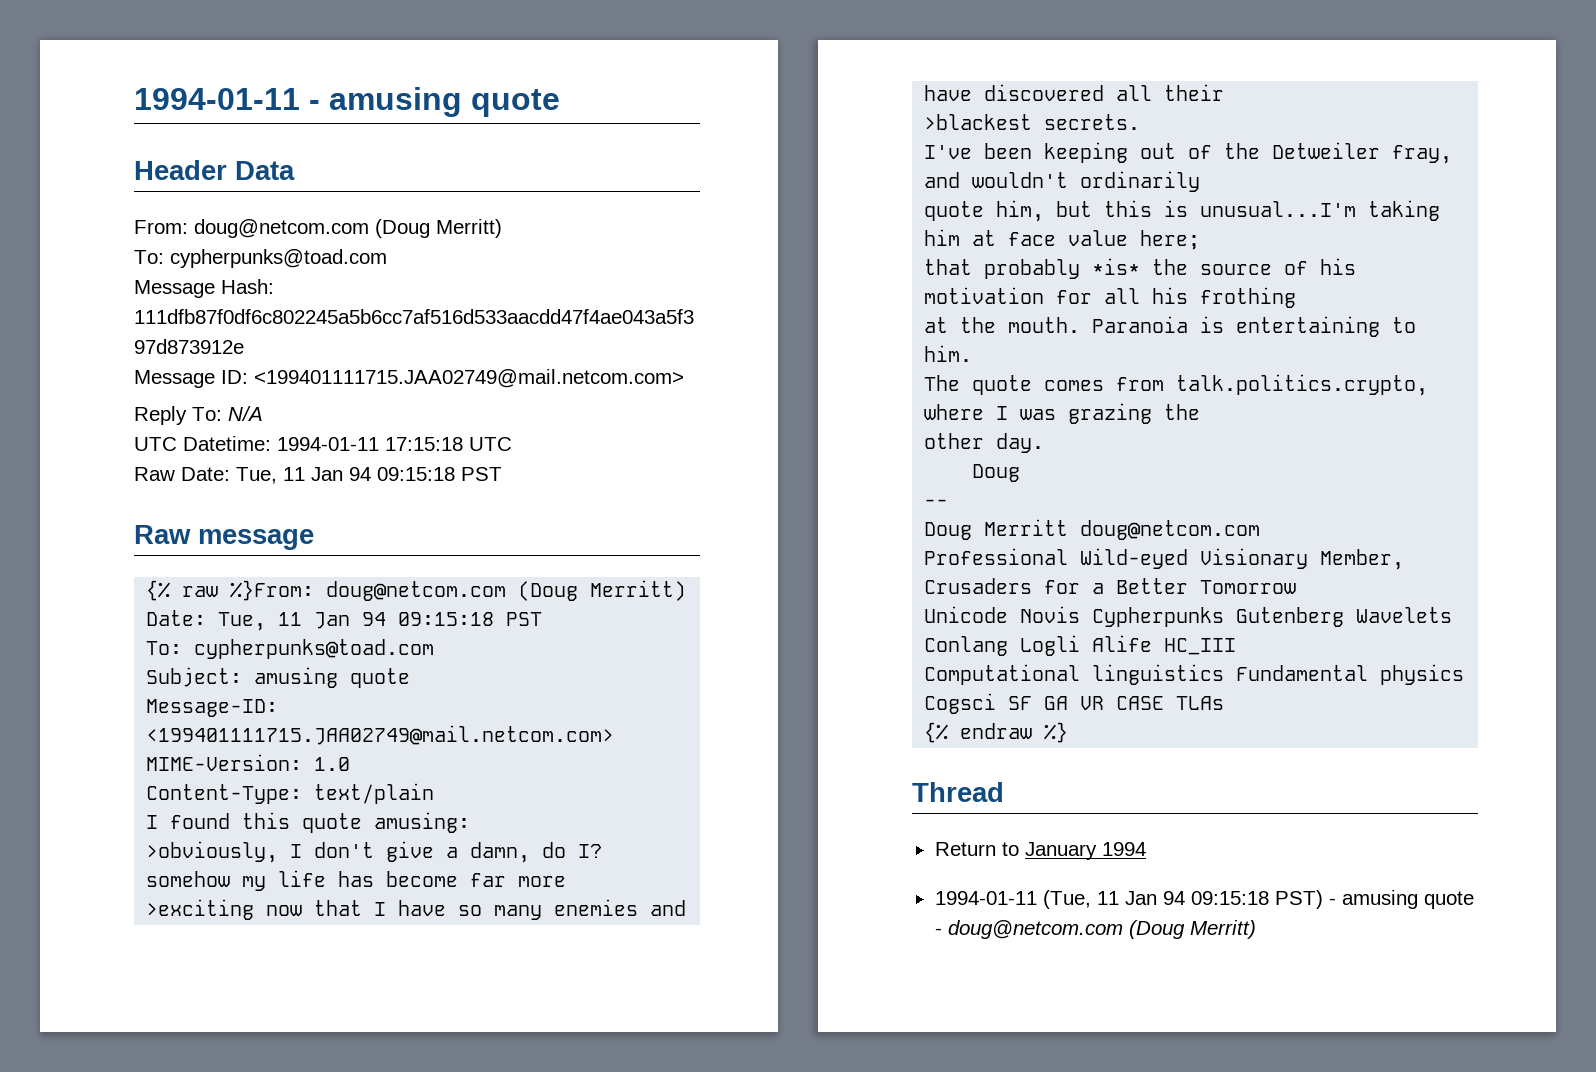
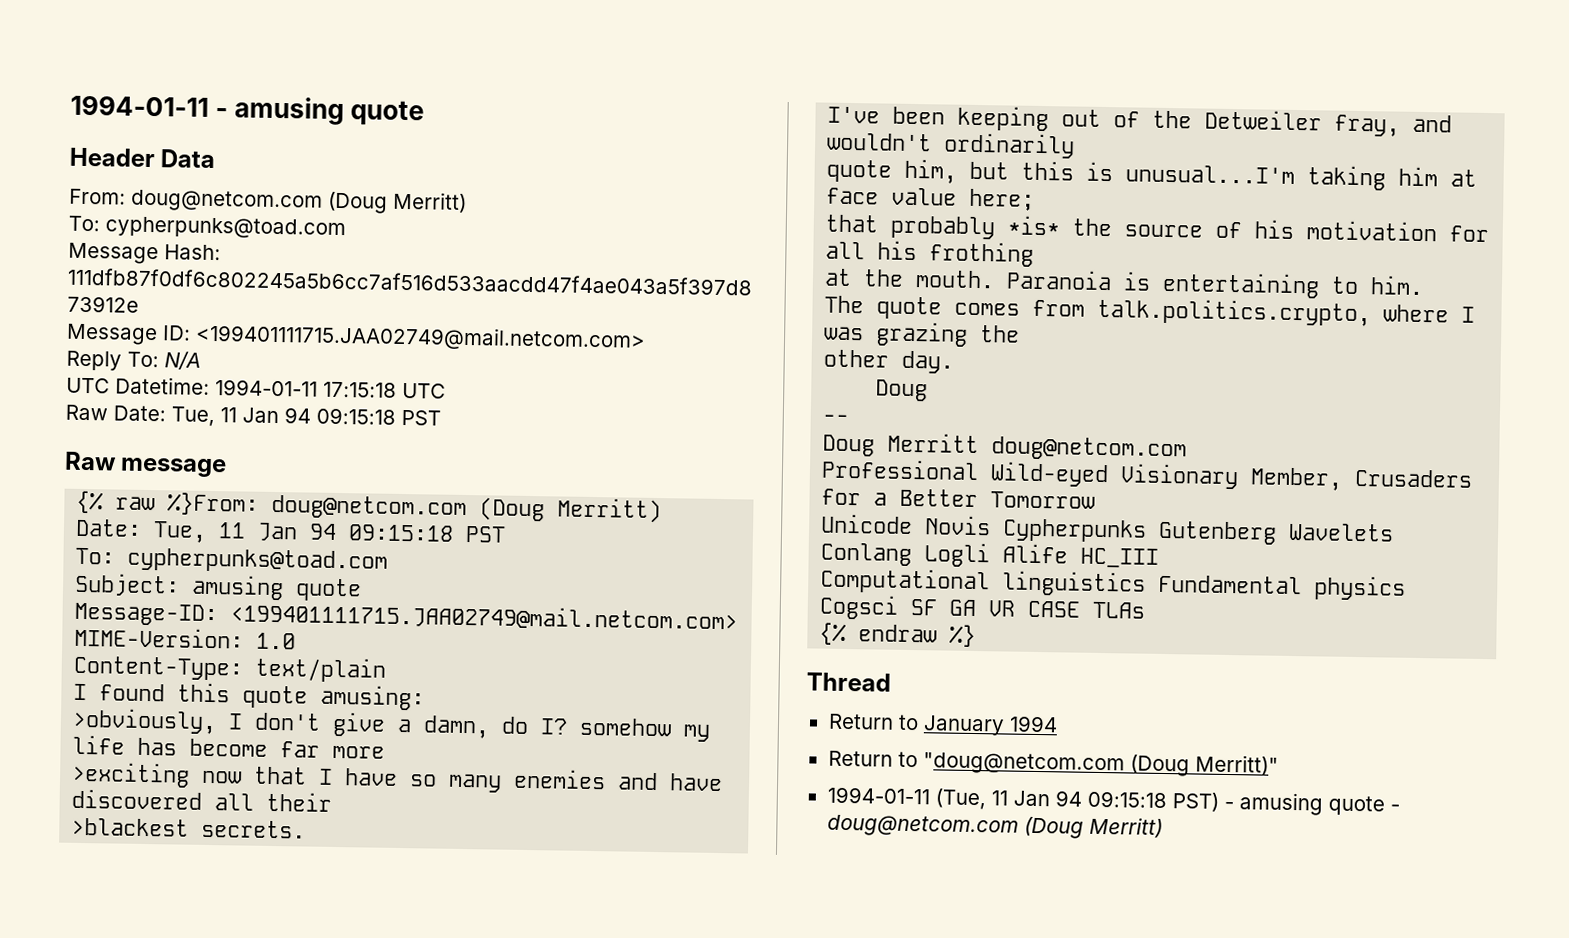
(1146, 849) none -> [827,750,1279,777] // Return to "doug@netcom.com (Doug Merritt)"

